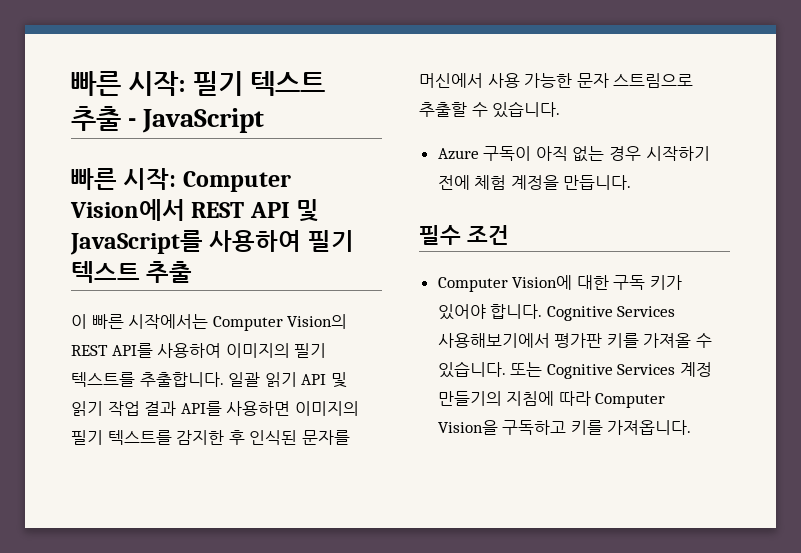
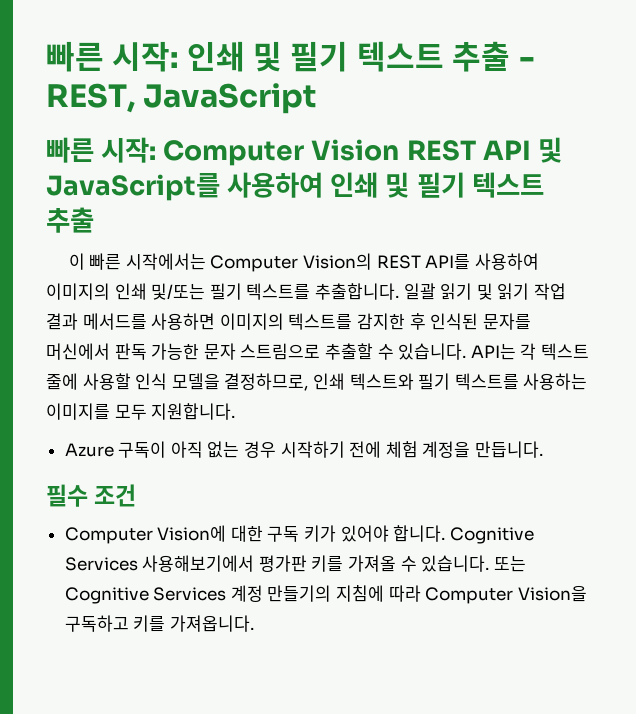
[71,71,187,96] 빠른 시작: -> [46,41,283,72] 빠른 시작: 인쇄 및
(137, 122) none -> [46,83,135,113] REST,
[70,199,185,221] Vision에서 -> [311,139,400,161] Vision
(302, 241) none -> [330,172,410,198] 인쇄 및
(290, 350) none -> [114,283,206,300] 인쇄 및/또는
[301,374,327,385] API -> (473, 291) none
[180,401,222,416] API를 -> [82,313,147,330] 메서드를
[71,430,103,445] 필기 -> (284, 321) none
[487,73,520,88] 사용 -> [114,343,147,360] 판독
(561, 109) none -> [470,343,589,360] [46,373,588,391] [46,403,236,420] API는 각 텍스트 줄에 사용할 인식 모델을 결정하므로, 인쇄 텍스트와 필기 텍스트를 사용하는 이미지를 모두 지원합니다.

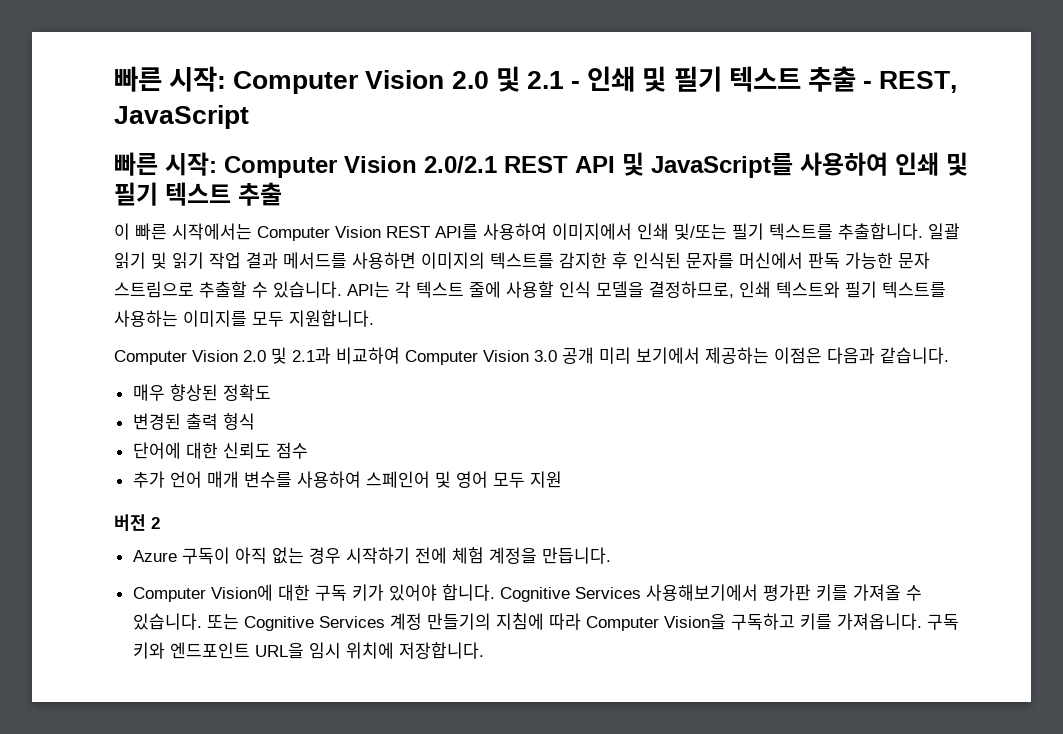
[46,41,179,72] 빠른 시작: -> [114,66,581,94] 빠른 시작: Computer Vision 2.0 및 2.1 -
(400, 150) none -> [424,156,497,173] 2.0/2.1
[302,253,372,270] Vision의 -> [335,226,381,238] Vision
[46,283,110,300] 이미지의 -> [552,223,632,240] 이미지에서
(236, 411) none -> [114,347,949,365] [132,384,271,401] [132,413,255,430] [132,442,308,459] [132,471,562,488] [114,514,160,531] // Computer Vision 2.0 및 2.1과 비교하여 Computer Vision 3.0 공개 미리 보기에서 제공하는 이점은 다음과 같습니다. // 매우 향상된 정확도 // 변경된 출력 형식 // 단어에 대한 신뢰도 점수 // 추가 언어 매개 변수를 사용하여 스페인어 및 영어 모두 지원 // 버전 2
[46,484,137,507] // 필수 조건 -> (611, 555) none
(254, 623) none -> [926,614,959,630] [132,642,484,659] 구독 키와 엔드포인트 URL을 임시 위치에 저장합니다.

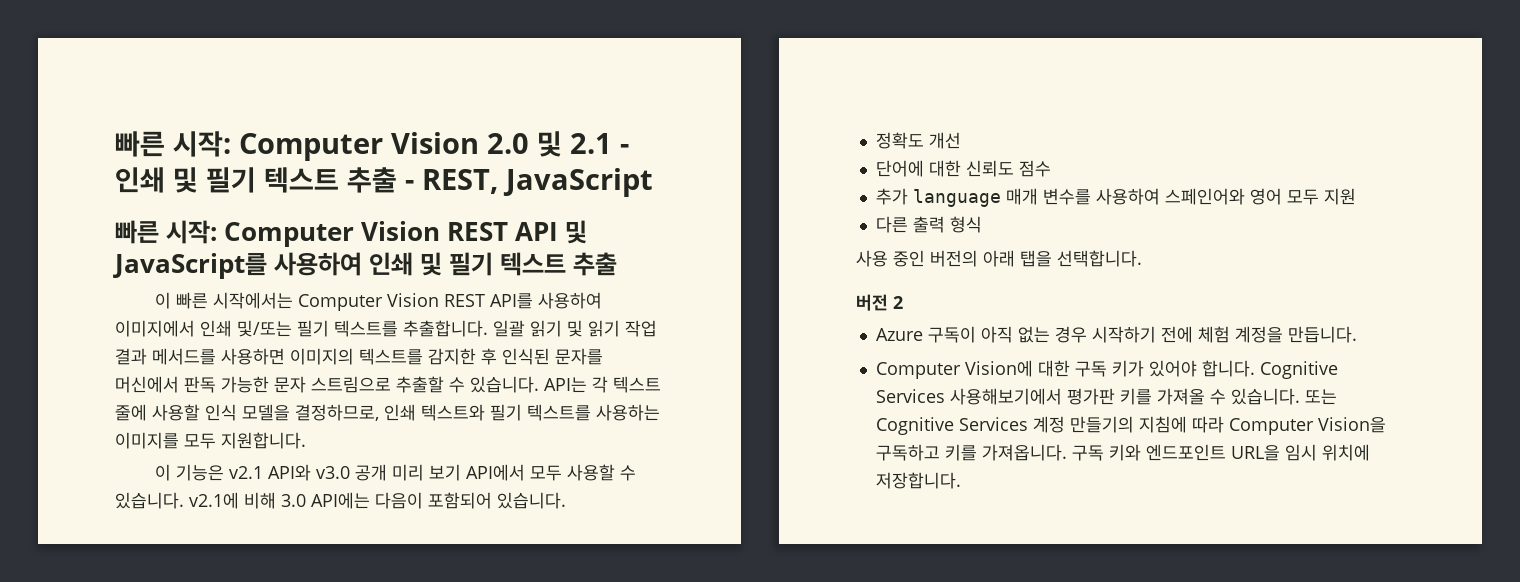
[424,156,497,173] 2.0/2.1 -> (440, 231) none
[114,347,949,365] [132,384,271,401] [132,413,255,430] Computer Vision 2.0 및 2.1과 비교하여 Computer Vision 3.0 공개 미리 보기에서 제공하는 이점은 다음과 같습니다. // 매우 향상된 정확도 // 변경된 출력 형식 -> [155,464,637,481] [115,492,566,509] [875,132,961,149] 이 기능은 v2.1 API와 v3.0 공개 미리 보기 API에서 모두 사용할 수 있습니다. v2.1에 비해 3.0 API에는 다음이 포함되어 있습니다. // 정확도 개선
[169,471,202,488] 언어 -> [912,189,1001,207] language
[365,471,451,488] 스페인어 및 -> [1164,188,1245,205] 스페인어와
(562, 479) none -> [875,216,982,233] [856,250,1142,267] // 다른 출력 형식 // 사용 중인 버전의 아래 탭을 선택합니다.

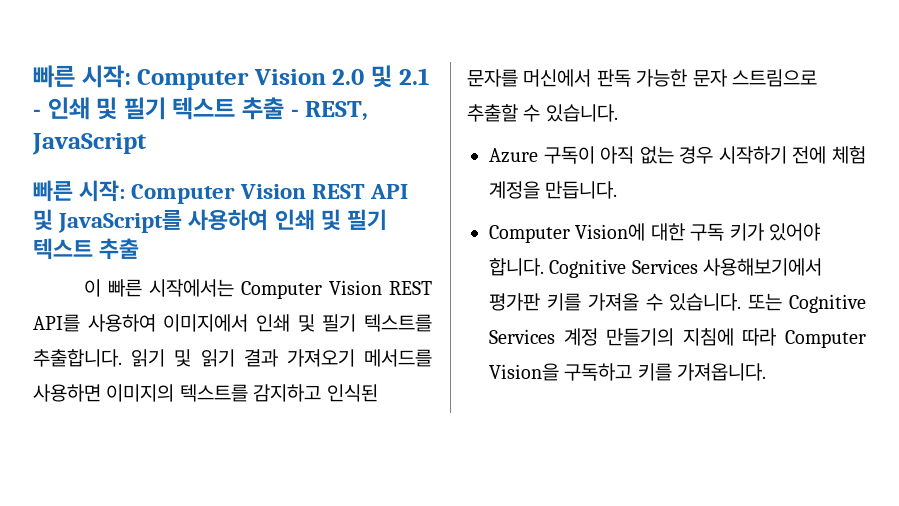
[237,320,292,337] 및/또는 -> [297,314,315,332] 및
[493,320,525,337] 일괄 -> (122, 358) none
[625,320,657,337] [115,348,147,365] 작업 결과 -> [243,349,355,367] 결과 가져오기
[428,348,497,365] 감지한 후 -> [253,384,322,402] 감지하고
[544,376,661,393] [115,404,660,421] [115,432,306,449] [155,464,637,481] [115,492,566,509] [875,132,961,149] [875,160,1051,177] [875,188,1356,207] [875,216,982,233] [856,250,1142,267] [856,294,903,311] API는 각 텍스트 줄에 사용할 인식 모델을 결정하므로, 인쇄 텍스트와 필기 텍스트를 사용하는 이미지를 모두 지원합니다. // 이 기능은 v2.1 API와 v3.0 공개 미리 보기 API에서 모두 사용할 수 있습니다. v2.1에 비해 3.0 API에는 다음이 포함되어 있습니다. // 정확도 개선 // 단어에 대한 신뢰도 점수 // 추가 language 매개 변수를 사용하여 스페인어와 영어 모두 지원 // 다른 출력 형식 // 사용 중인 버전의 아래 탭을 선택합니다. // 버전 2 -> (618, 113) none
[1071,444,1370,461] [875,472,961,489] 구독 키와 엔드포인트 URL을 임시 위치에 저장합니다. -> (767, 372) none

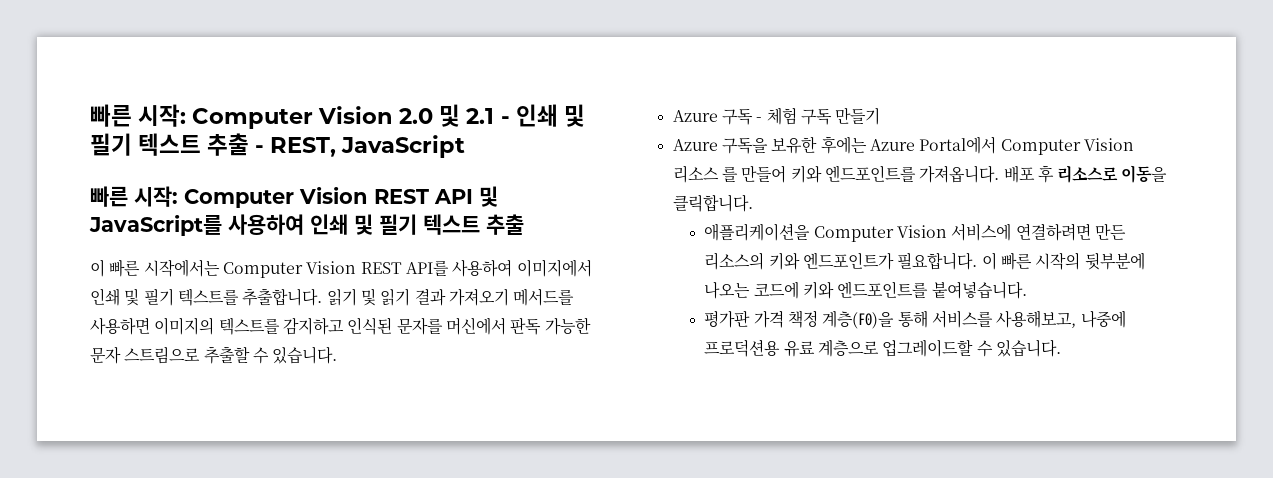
[543,146,866,164] [489,181,618,199] [489,223,820,243] [489,258,823,278] [489,293,866,313] [489,328,866,348] [489,363,767,381] 구독이 아직 없는 경우 시작하기 전에 체험 계정을 만듭니다. // Computer Vision에 대한 구독 키가 있어야 합니다. Cognitive Services 사용해보기에서 평가판 키를 가져올 수 있습니다. 또는 Cognitive Services 계정 만들기의 지침에 따라 Computer Vision을 구독하고 키를 가져옵니다. -> [721,107,881,125] [672,136,1134,155] [672,165,1168,183] [672,194,753,212] [704,223,1127,242] [704,252,1145,270] [704,281,1027,299] [704,310,1126,329] [704,339,1062,357] 구독 - 체험 구독 만들기 // Azure 구독을 보유한 후에는 Azure Portal에서 Computer Vision 리소스 를 만들어 키와 엔드포인트를 가져옵니다. 배포 후 리소스로 이동을 클릭합니다. // 애플리케이션을 Computer Vision 서비스에 연결하려면 만든 리소스의 키와 엔드포인트가 필요합니다. 이 빠른 시작의 뒷부분에 나오는 코드에 키와 엔드포인트를 붙여넣습니다. // 평가판 가격 책정 계층(F0)을 통해 서비스를 사용해보고, 나중에 프로덕션용 유료 계층으로 업그레이드할 수 있습니다.

